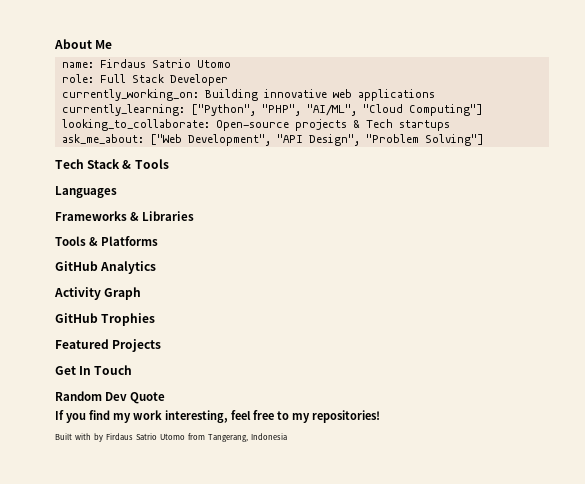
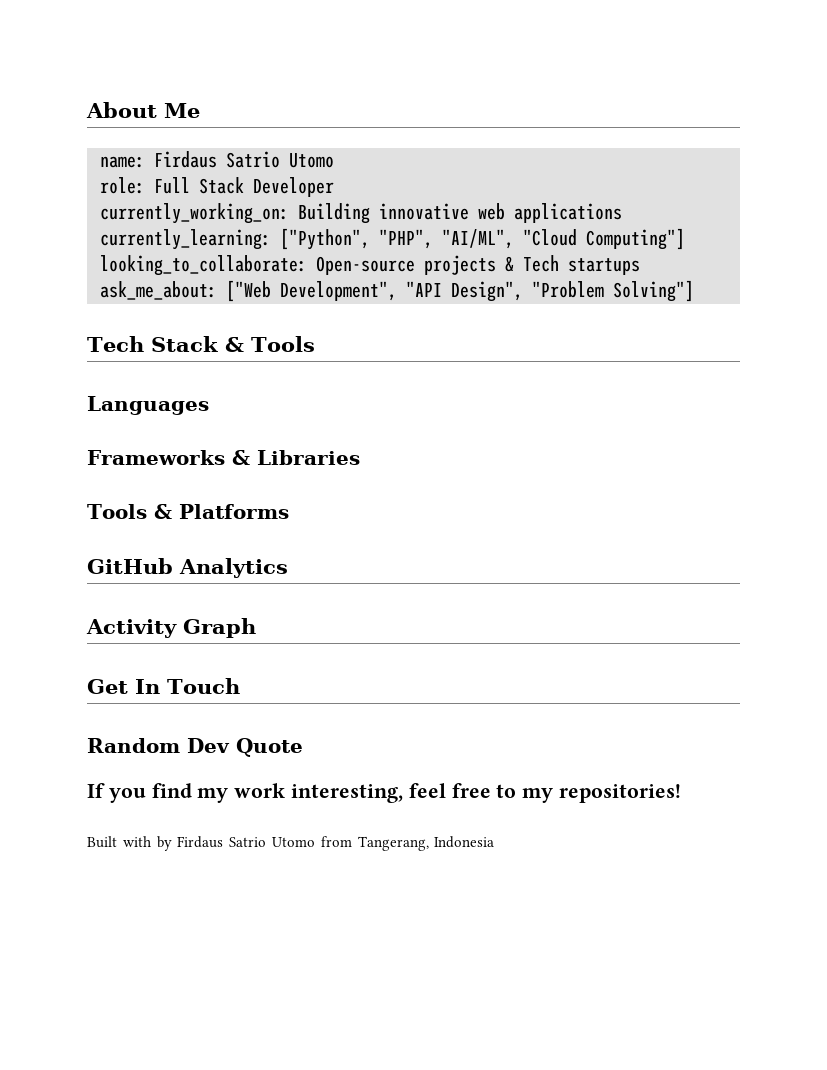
[55,313,156,326] [55,339,162,352] // GitHub Trophies // Featured Projects -> (256, 628) none

